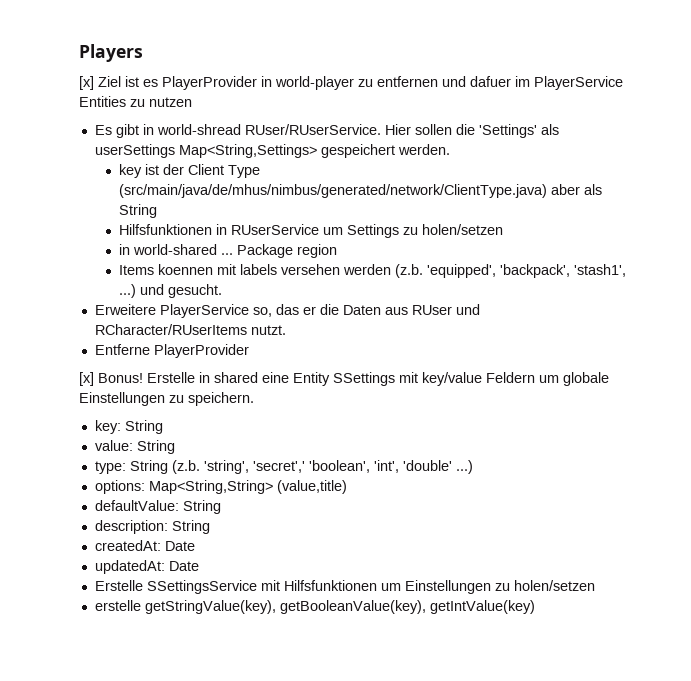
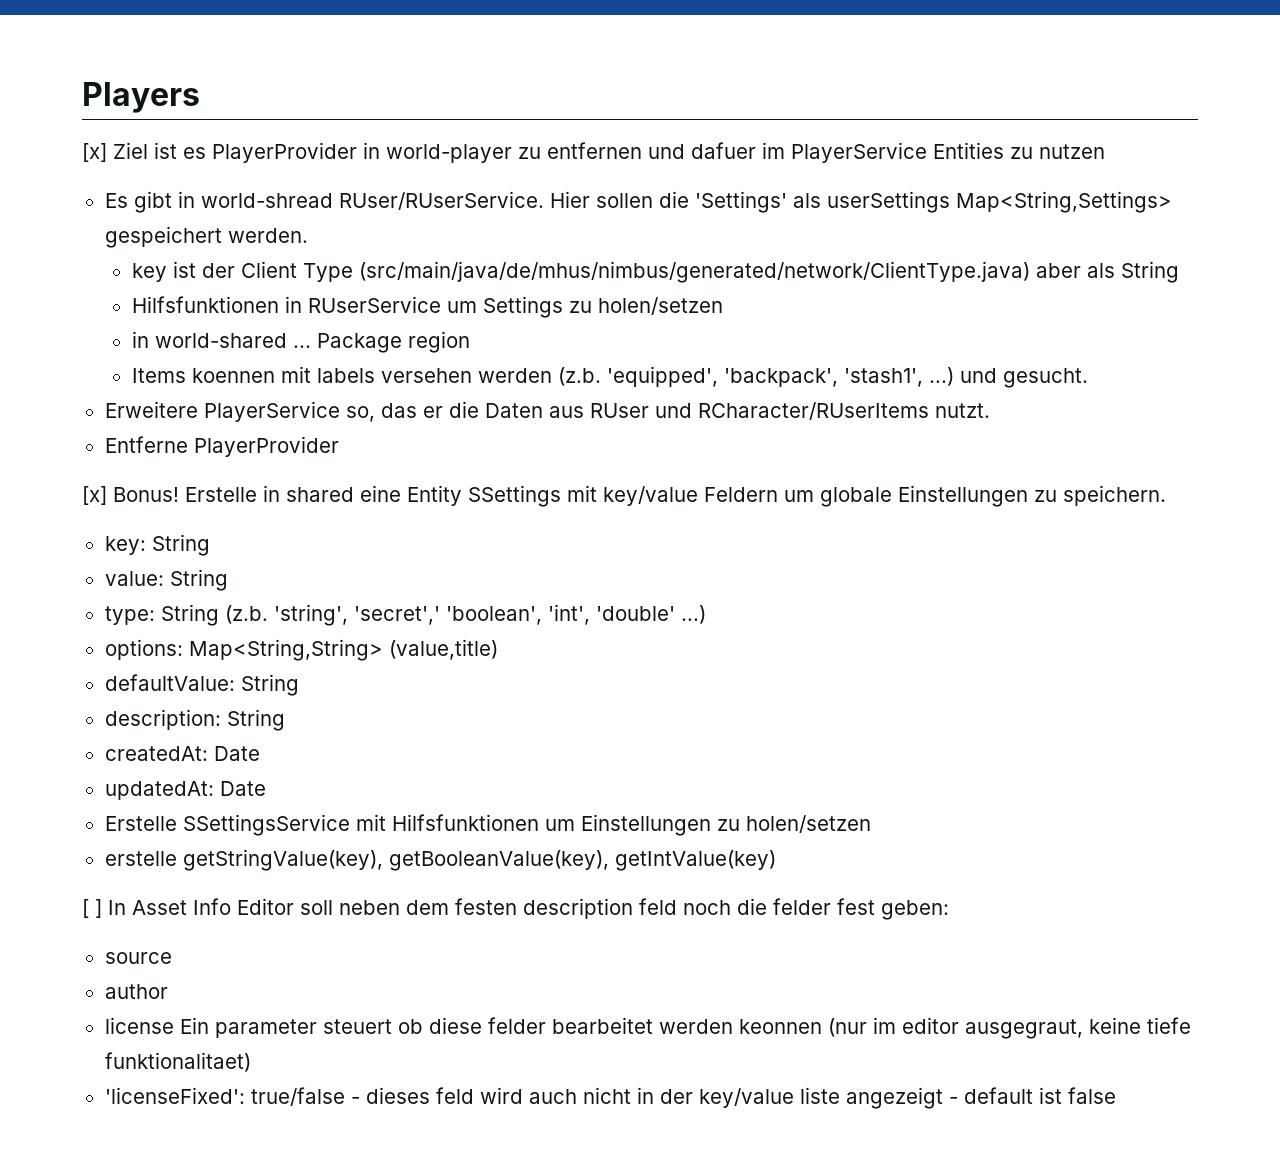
(535, 607) none -> [82,898,949,920] [104,952,172,964] [104,984,168,999] [104,1017,1191,1039] [104,1052,251,1072] [104,1087,1116,1109] // [ ] In Asset Info Editor soll neben dem festen description feld noch die felder fest geben: // source // author // license Ein parameter steuert ob diese felder bearbeitet werden keonnen (nur im editor ausgegraut, keine tiefe funktionalitaet) // 'licenseFixed': true/false - dieses feld wird auch nicht in der key/value liste angezeigt - default ist false

